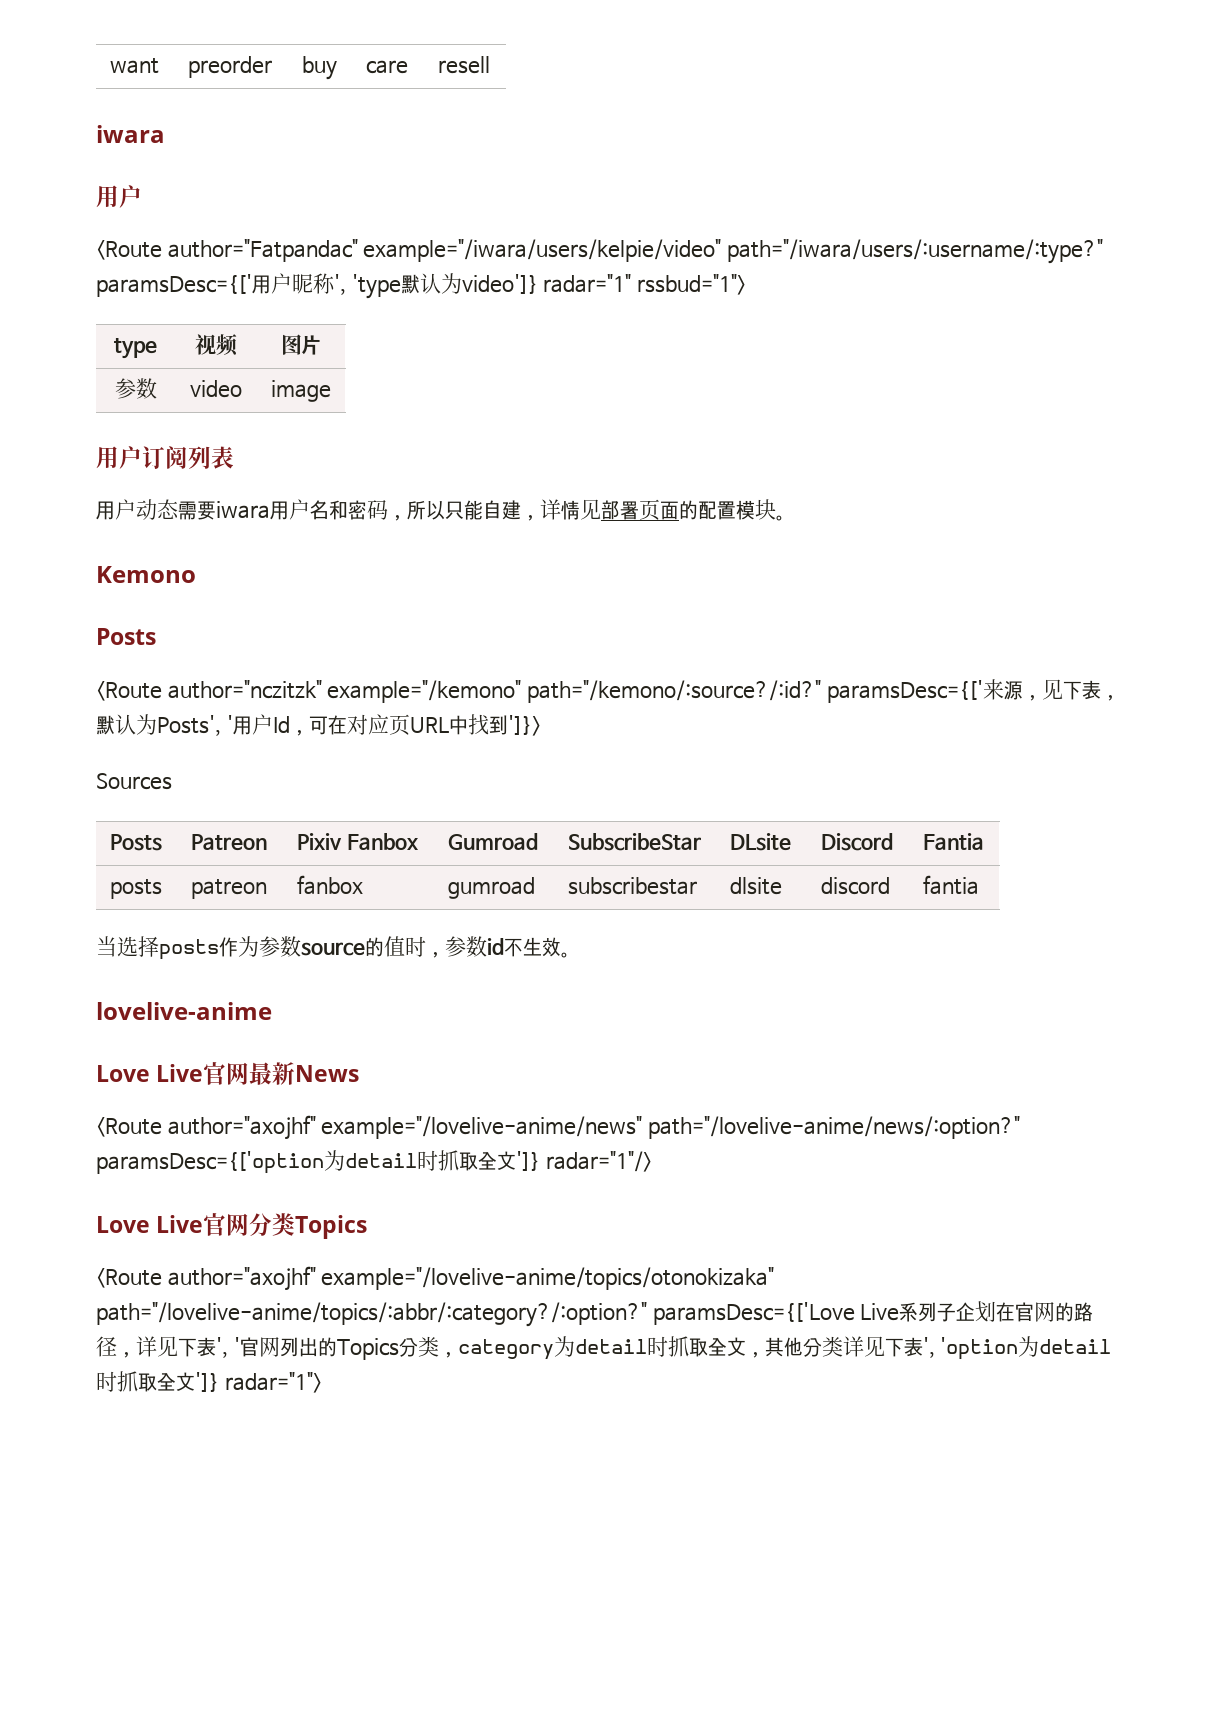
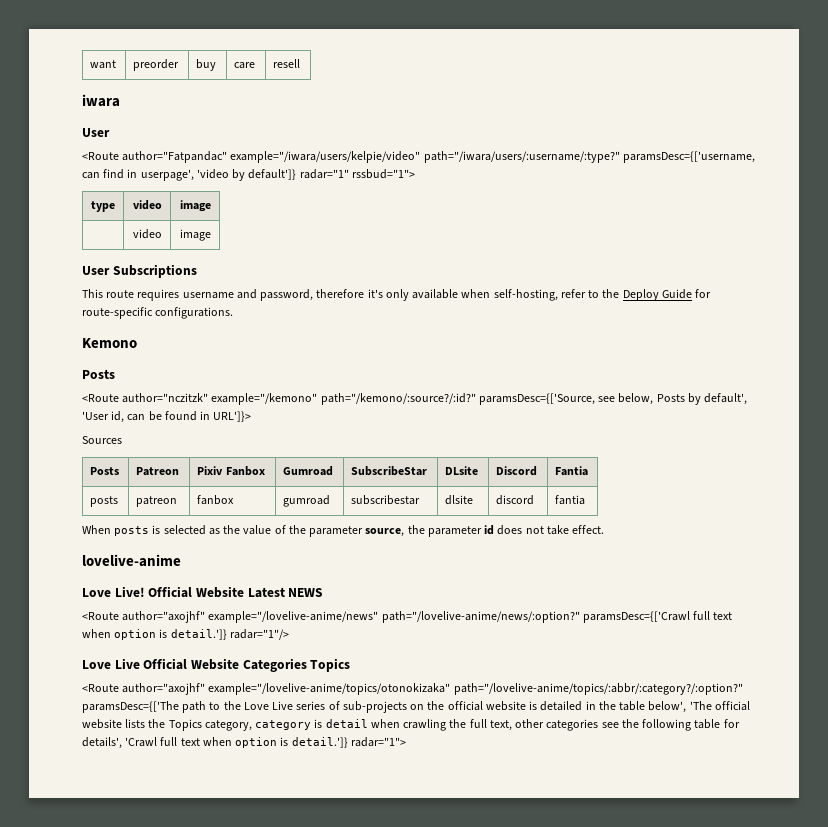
[96,185,142,208] 用户 -> [82,128,110,137] User
[96,273,538,299] paramsDesc={['用户昵称', 'type默认为video']} -> [622,151,755,163] [82,169,297,181] paramsDesc={['username, can find in userpage', 'video by default']}
[194,334,238,356] [281,334,321,355] [114,378,157,399] [189,380,242,398] [271,380,331,402] [96,446,234,469] [96,499,785,521] 视频 | 图片 // 参数 | video | image // 用户订阅列表 // 用户动态需要iwara用户名和密码，所以只能自建，详情见部署页面的配置模块。 -> [132,200,162,210] [179,200,211,212] [132,229,162,239] [179,229,211,241] [82,264,197,278] [82,289,712,301] [82,307,234,319] video | image // | video | image // User Subscriptions // This route requires username and password, therefore it's only available when self-hosting, refer to the Deploy Guide for route-specific configurations.
[826,679,1120,703] [96,714,541,736] paramsDesc={['来源，见下表，默认为Posts', '用户Id，可在对应页URL中找到']}> -> [478,393,748,405] [82,411,252,423] paramsDesc={['Source, see below, Posts by default', 'User id, can be found in URL']}>
[96,936,570,960] [96,1002,272,1020] [96,1062,360,1085] [96,1115,1020,1140] [96,1150,540,1174] 当选择posts作为参数source的值时，参数id不生效。 // lovelive-anime // Love Live官网最新News // <Route author="axojhf" example="/lovelive-anime/news" path="/lovelive-anime/news/:option?" paramsDesc={['option为detail时抓取全文']} -> [82,525,605,537] [82,554,181,567] [82,586,324,598] [82,611,733,623] [82,629,227,640] When posts is selected as the value of the parameter source, the parameter id does not take effect. // lovelive-anime // Love Live! Official Website Latest NEWS // <Route author="axojhf" example="/lovelive-anime/news" path="/lovelive-anime/news/:option?" paramsDesc={['Crawl full text when option is detail.']}
[203,1213,296,1236] 官网分类 -> [143,658,307,672] Official Website Categories
[652,1301,1094,1325] [96,1336,1112,1360] [96,1371,219,1392] paramsDesc={['Love Live系列子企划在官网的路径，详见下表', '官网列出的Topics分类，category为detail时抓取全文，其他分类详见下表', 'option为detail时抓取全文']} -> [82,701,750,713] [82,719,740,731] [82,737,348,749] paramsDesc={['The path to the Love Live series of sub-projects on the official website is detailed in the table below', 'The official website lists the Topics category, category is detail when crawling the full text, other categories see the following table for details', 'Crawl full text when option is detail.']}

